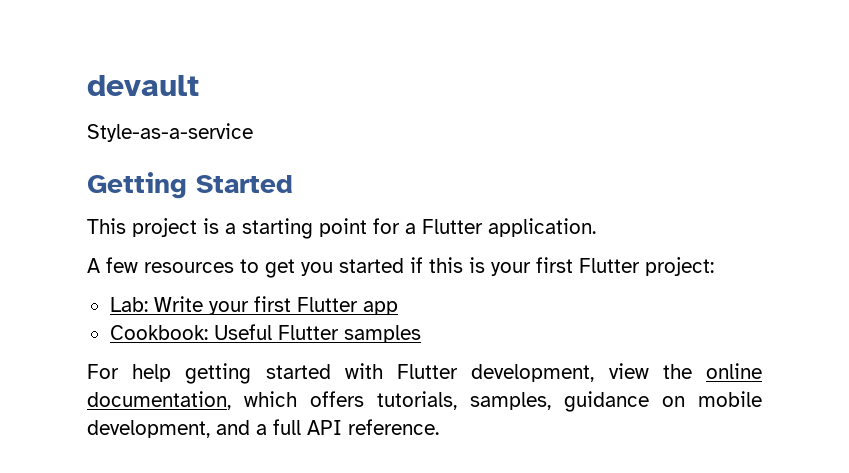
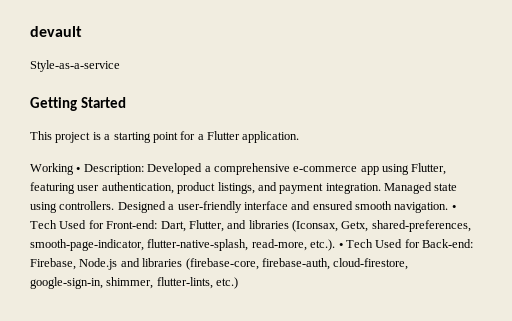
[87,257,714,278] [109,296,398,315] [109,324,421,343] [87,363,762,384] [87,391,762,412] [87,419,439,438] A few resources to get you started if this is your first Flutter project: // Lab: Write your first Flutter app // Cookbook: Useful Flutter samples // For help getting started with Flutter development, view the online documentation, which offers tutorials, samples, guidance on mobile development, and a full API reference. -> [30,163,447,175] [30,182,458,194] [30,201,456,213] [30,220,471,232] [30,239,473,251] [30,258,409,270] [30,277,239,289] Working ◦ Description: Developed a comprehensive e-commerce app using Flutter, featuring user authentication, product listings, and payment integration. Managed state using controllers. Designed a user-friendly interface and ensured smooth navigation. ◦ Tech Used for Front-end: Dart, Flutter, and libraries (Iconsax, Getx, shared-preferences, smooth-page-indicator, flutter-native-splash, read-more, etc.). ◦ Tech Used for Back-end: Firebase, Node.js and libraries (firebase-core, firebase-auth, cloud-firestore, google-sign-in, shimmer, flutter-lints, etc.)

